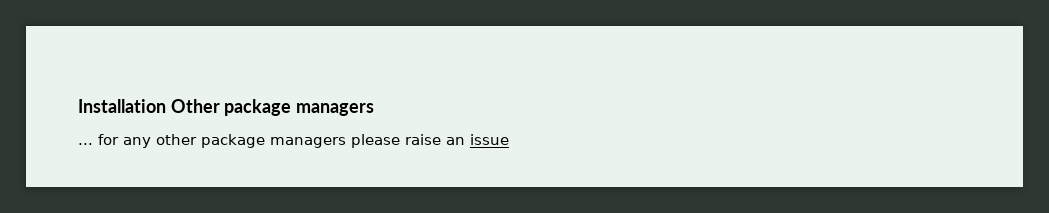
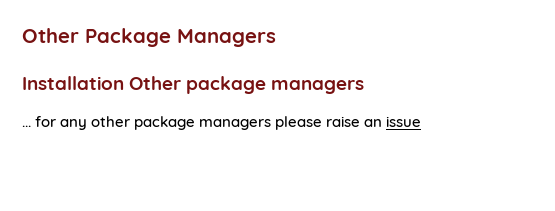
(78, 106) none -> [22,28,276,47] Other Package Managers //

